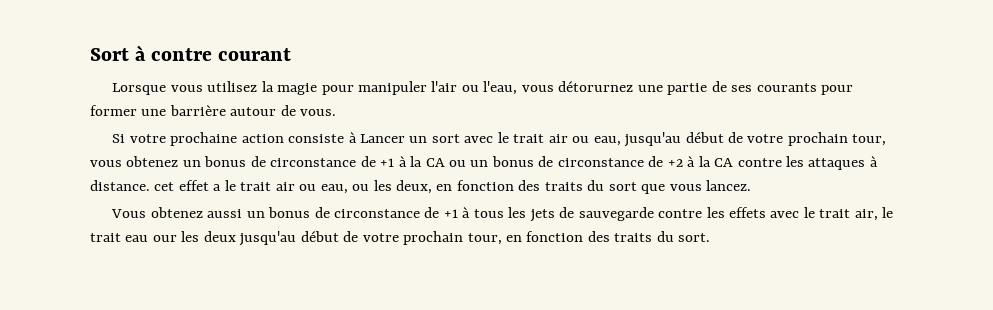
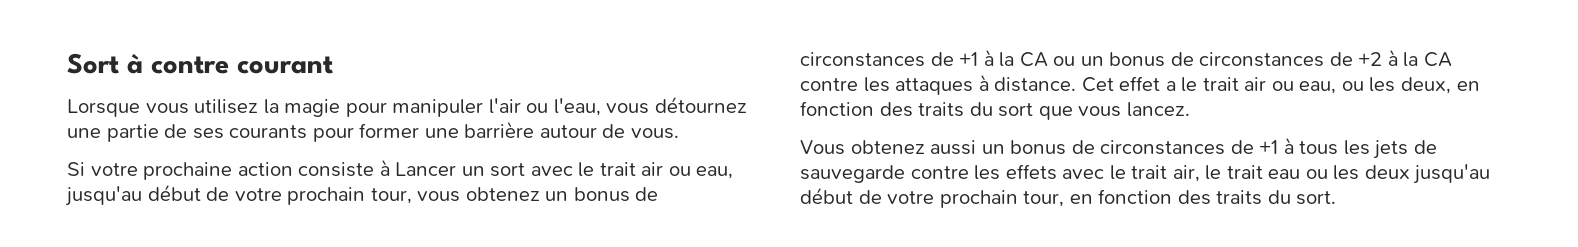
[558,81,634,92] détorurnez -> [654,96,747,113] détournez
[270,158,357,167] circonstance -> [800,52,925,67] circonstances
[557,158,644,167] circonstance -> [1199,52,1325,67] circonstances
[154,182,175,191] cet -> [1081,77,1114,92] Cet
[333,209,420,218] circonstance -> [1100,140,1226,155] circonstances
[152,235,177,242] our -> [1305,169,1328,179] ou

